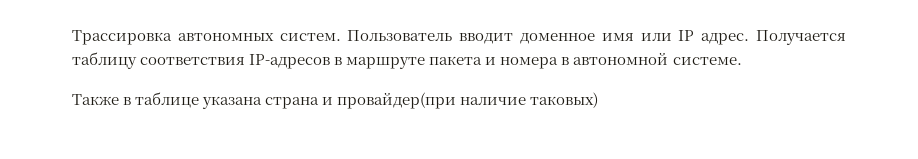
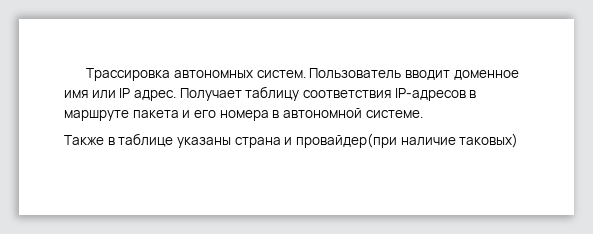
[755,30,846,45] Получается -> [179,88,242,101] Получает
(497, 61) none -> [193,110,216,118] его
[202,96,263,109] указана -> [176,137,231,148] указаны

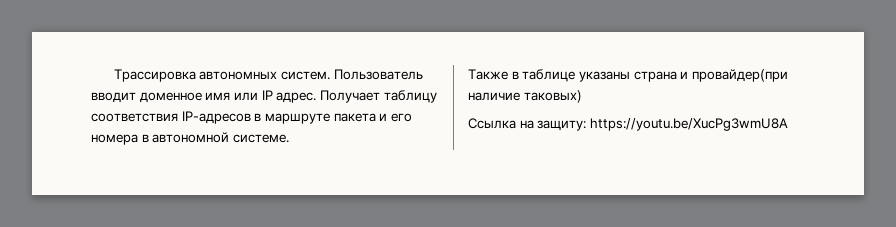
(519, 140) none -> [468,118,788,131] // Ссылка на защиту: https://youtu.be/XucPg3wmU8A

